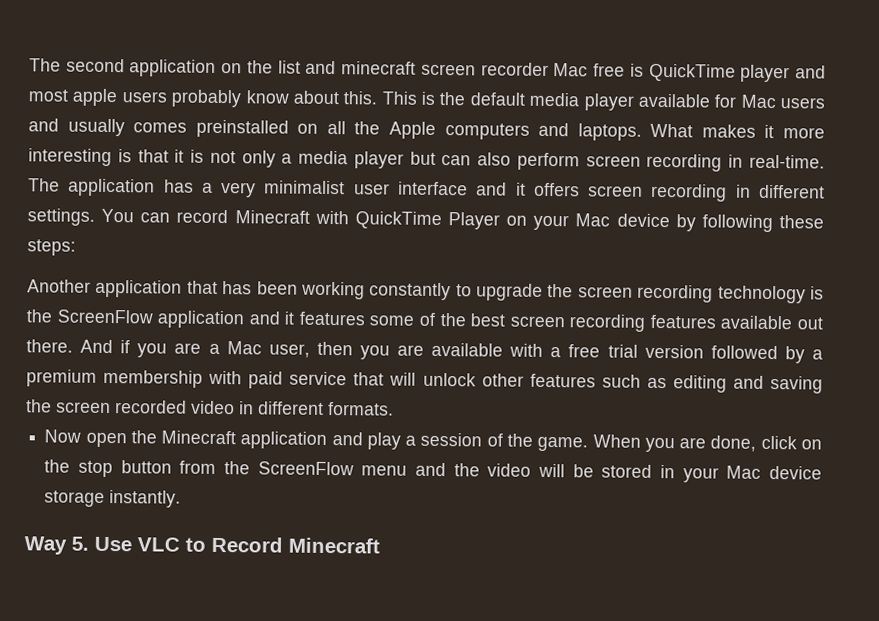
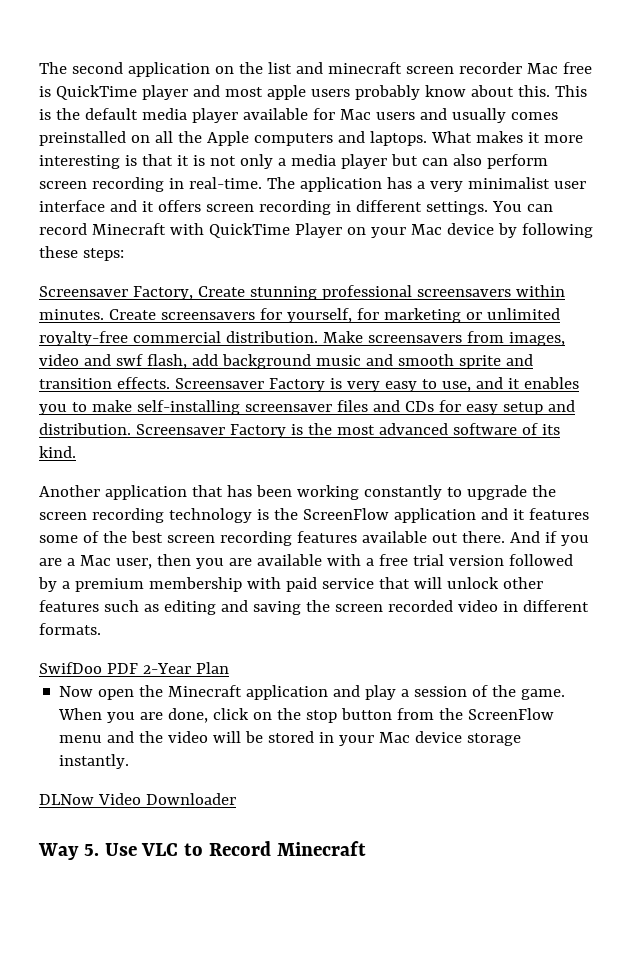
(76, 247) none -> [39,285,565,300] [39,308,560,323] [39,331,565,346] [39,354,533,369] [39,377,579,392] [39,400,575,415] [39,423,560,438] [39,446,76,458] // Screensaver Factory, Create stunning professional screensavers within minutes. Create screensavers for yourself, for marketing or unlimited royalty-free commercial distribution. Make screensavers from images, video and swf flash, add background music and smooth sprite and transition effects. Screensaver Factory is very easy to use, and it enables you to make self-installing screensaver files and CDs for easy setup and distribution. Screensaver Factory is the most advanced software of its kind.
(394, 408) none -> [39,662,229,674] // SwifDoo PDF 2-Year Plan
(182, 499) none -> [39,793,236,805] // DLNow Video Downloader

